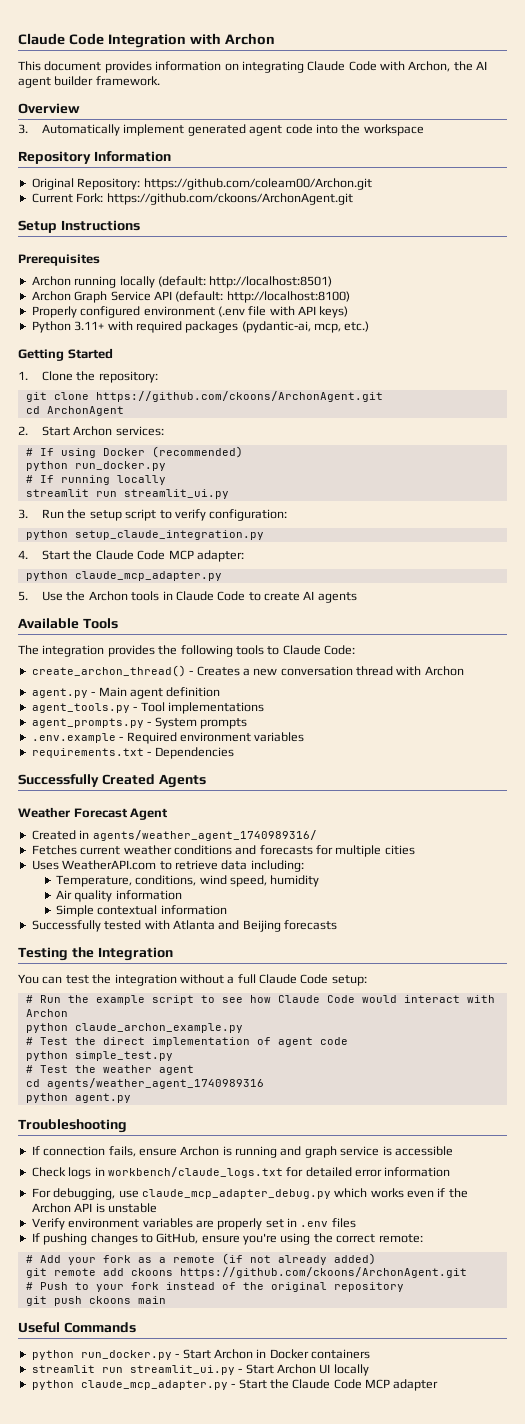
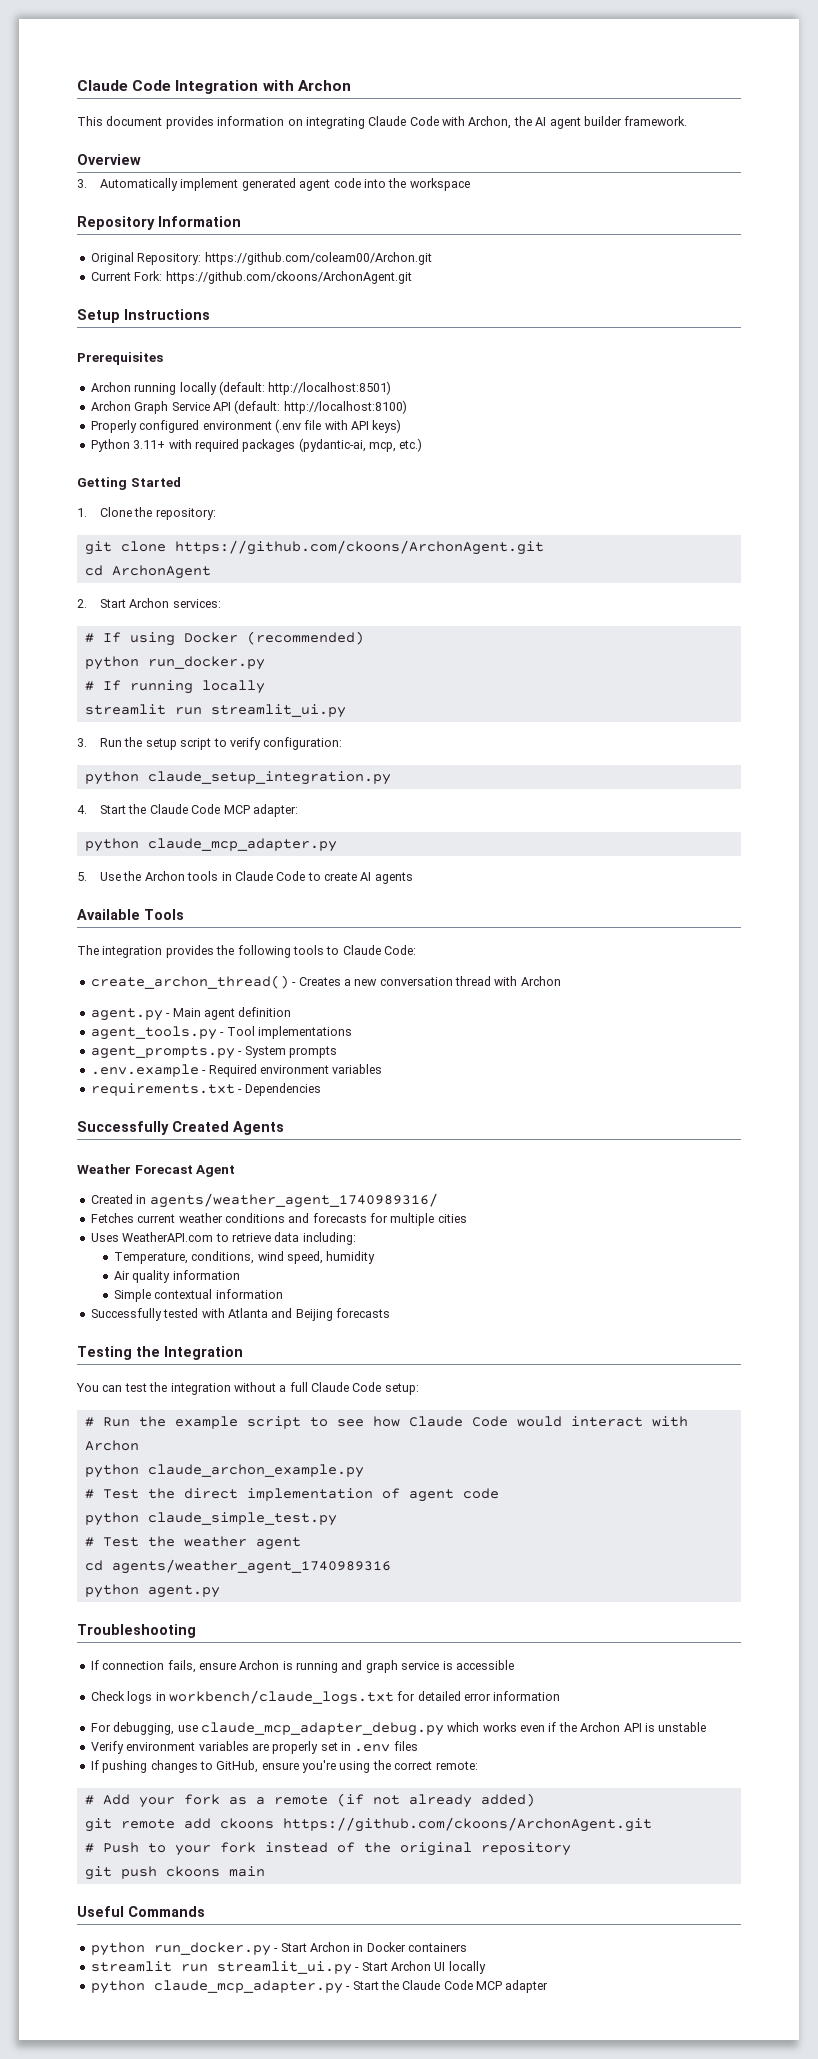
[74,530,264,540] setup_claude_integration.py -> [147,771,391,785] claude_setup_integration.py
[74,1051,173,1061] simple_test.py -> [147,1512,337,1526] claude_simple_test.py

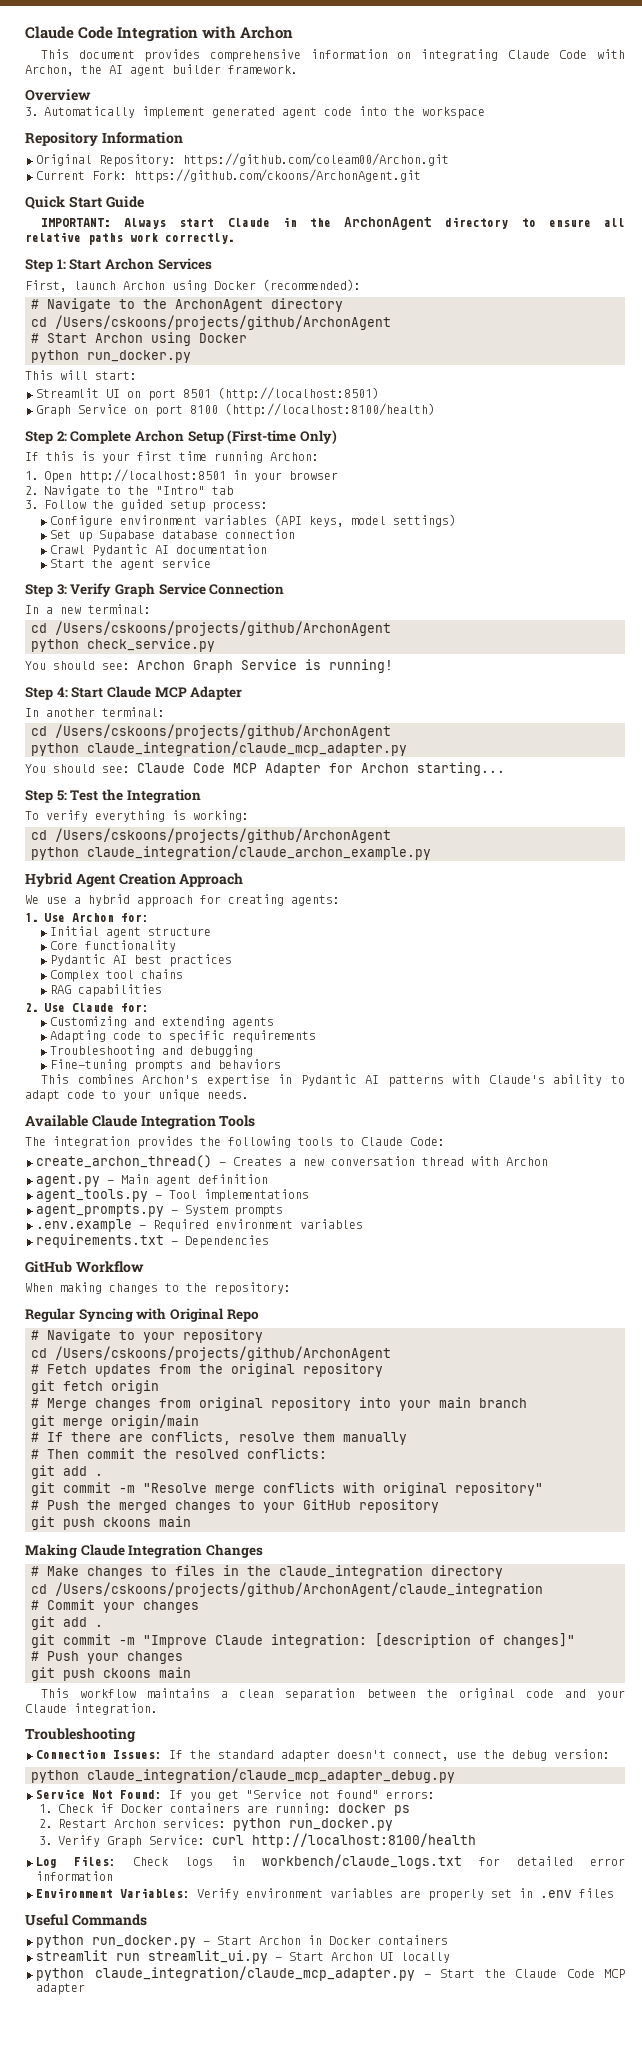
(214, 122) none -> [210,49,302,62] comprehensive
[77,309,210,323] [77,352,163,365] [90,381,392,395] [90,400,407,414] [90,419,402,433] [90,438,423,452] [77,477,181,490] [77,507,216,520] [84,540,544,555] [84,565,211,579] [77,598,221,608] [84,631,364,646] [84,656,265,670] [84,680,265,694] [84,704,346,718] [77,737,343,750] [84,771,391,785] [77,804,298,817] [84,838,337,852] [77,871,413,884] Setup Instructions // Prerequisites // Archon running locally (default: http://localhost:8501) // Archon Graph Service API (default: http://localhost:8100) // Properly configured environment (.env file with API keys) // Python 3.11+ with required packages (pydantic-ai, mcp, etc.) // Getting Started // 1. Clone the repository: // git clone https://github.com/ckoons/ArchonAgent.git // cd ArchonAgent // 2. Start Archon services: // # If using Docker (recommended) // python run_docker.py // # If running locally // streamlit run streamlit_ui.py // 3. Run the setup script to verify configuration: // python claude_setup_integration.py // 4. Start the Claude Code MCP adapter: // python claude_mcp_adapter.py // 5. Use the Archon tools in Claude Code to create AI agents -> [25,196,144,209] [41,217,625,230] [25,232,235,245] [25,258,212,272] [25,279,361,292] [31,298,343,312] [31,315,391,330] [31,332,247,346] [31,350,191,363] [25,370,137,380] [36,387,379,401] [36,403,435,417] [25,430,337,444] [25,451,319,463] [25,469,338,483] [25,485,233,497] [25,499,268,512] [50,514,457,527] [50,529,296,542] [50,544,268,556] [50,558,212,570] [25,583,285,597] [25,604,151,614] [31,621,391,636] [31,638,215,652] [25,659,393,673] [25,686,243,700] [25,707,165,717] [31,724,391,739] [31,741,407,756] [25,762,505,776] [25,789,201,803] [25,810,249,822] [31,828,391,843] [31,845,431,860] [25,873,244,887] [25,894,340,907] [25,913,149,922] [50,926,212,938] [50,940,177,952] [50,954,233,967] [50,969,184,982] [50,984,163,997] [25,1003,149,1012] [50,1016,275,1028] [50,1030,317,1043] [50,1045,254,1057] [50,1059,282,1072] [41,1074,625,1087] [25,1089,249,1102] Quick Start Guide // IMPORTANT: Always start Claude in the ArchonAgent directory to ensure all relative paths work correctly. // Step 1: Start Archon Services // First, launch Archon using Docker (recommended): // # Navigate to the ArchonAgent directory // cd /Users/cskoons/projects/github/ArchonAgent // # Start Archon using Docker // python run_docker.py // This will start: // Streamlit UI on port 8501 (http://localhost:8501) // Graph Service on port 8100 (http://localhost:8100/health) // Step 2: Complete Archon Setup (First-time Only) // If this is your first time running Archon: // 1. Open http://localhost:8501 in your browser // 2. Navigate to the "Intro" tab // 3. Follow the guided setup process: // Configure environment variables (API keys, model settings) // Set up Supabase database connection // Crawl Pydantic AI documentation // Start the agent service // Step 3: Verify Graph Service Connection // In a new terminal: // cd /Users/cskoons/projects/github/ArchonAgent // python check_service.py // You should see: Archon Graph Service is running! // Step 4: Start Claude MCP Adapter // In another terminal: // cd /Users/cskoons/projects/github/ArchonAgent // python claude_integration/claude_mcp_adapter.py // You should see: Claude Code MCP Adapter for Archon starting... // Step 5: Test the Integration // To verify everything is working: // cd /Users/cskoons/projects/github/ArchonAgent // python claude_integration/claude_archon_example.py // Hybrid Agent Creation Approach // We use a hybrid approach for creating agents: // 1. Use Archon for: // Initial agent structure // Core functionality // Pydantic AI best practices // Complex tool chains // RAG capabilities // 2. Use Claude for: // Customizing and extending agents // Adapting code to specific requirements // Troubleshooting and debugging // Fine-tuning prompts and behaviors // This combines Archon's expertise in Pydantic AI patterns with Claude's ability to adapt code to your unique needs.
(140, 914) none -> [91,1115,216,1129] Claude Integration
[77,1121,284,1135] [77,1164,236,1177] [90,1193,438,1208] [90,1213,467,1226] [90,1232,356,1245] [113,1251,376,1264] [113,1270,240,1283] [113,1289,283,1302] [90,1308,390,1321] [77,1346,243,1360] [76,1382,419,1395] [84,1416,688,1429] [84,1440,139,1451] [84,1464,364,1478] [84,1488,499,1502] [84,1512,337,1526] [84,1536,301,1550] [84,1559,391,1574] [84,1584,220,1598] [77,1624,196,1638] [90,1660,514,1673] Successfully Created Agents // Weather Forecast Agent // Created in agents/weather_agent_1740989316/ // Fetches current weather conditions and forecasts for multiple cities // Uses WeatherAPI.com to retrieve data including: // Temperature, conditions, wind speed, humidity // Air quality information // Simple contextual information // Successfully tested with Atlanta and Beijing forecasts // Testing the Integration // You can test the integration without a full Claude Code setup: // # Run the example script to see how Claude Code would interact with Archon // python claude_archon_example.py // # Test the direct implementation of agent code // python claude_simple_test.py // # Test the weather agent // cd agents/weather_agent_1740989316 // python agent.py // Troubleshooting // If connection fails, ensure Archon is running and graph service is accessible // -> [25,1261,144,1273] [25,1282,291,1295] [25,1308,259,1322] [31,1329,263,1343] [31,1346,391,1361] [31,1363,383,1377] [31,1380,159,1394] [31,1397,527,1411] [31,1414,199,1429] [31,1431,407,1445] [31,1448,327,1459] [31,1465,103,1479] [31,1482,543,1496] [31,1499,439,1513] [31,1516,191,1530] [25,1544,263,1558] [31,1565,503,1579] [31,1582,543,1597] [31,1599,199,1613] [31,1616,103,1630] [31,1633,575,1648] [31,1651,183,1664] [31,1667,191,1681] [41,1688,626,1701] [25,1703,158,1715] [25,1728,136,1742] [36,1749,610,1762] [31,1768,455,1783] [36,1789,435,1801] [39,1803,411,1816] [39,1818,394,1831] [39,1833,477,1848] [36,1856,117,1868] GitHub Workflow // When making changes to the repository: // Regular Syncing with Original Repo // # Navigate to your repository // cd /Users/cskoons/projects/github/ArchonAgent // # Fetch updates from the original repository // git fetch origin // # Merge changes from original repository into your main branch // git merge origin/main // # If there are conflicts, resolve them manually // # Then commit the resolved conflicts: // git add . // git commit -m "Resolve merge conflicts with original repository" // # Push the merged changes to your GitHub repository // git push ckoons main // Making Claude Integration Changes // # Make changes to files in the claude_integration directory // cd /Users/cskoons/projects/github/ArchonAgent/claude_integration // # Commit your changes // git add . // git commit -m "Improve Claude integration: [description of changes]" // # Push your changes // git push ckoons main // This workflow maintains a clean separation between the original code and your Claude integration. // Troubleshooting // Connection Issues: If the standard adapter doesn't connect, use the debug version: // python claude_integration/claude_mcp_adapter_debug.py // Service Not Found: If you get "Service not found" errors: // 1. Check if Docker containers are running: docker ps // 2. Restart Archon services: python run_docker.py // 3. Verify Graph Service: curl http://localhost:8100/health // Log Files:
[90,1722,707,1736] For debugging, use claude_mcp_adapter_debug.py which works even if the Archon API is unstable // -> [36,1888,190,1898] Environment Variables:
[90,1760,478,1773] [84,1793,535,1808] [84,1817,652,1832] [84,1842,571,1856] [84,1866,265,1880] // If pushing changes to GitHub, ensure you're using the correct remote: // # Add your fork as a remote (if not already added) // git remote add ckoons https://github.com/ckoons/ArchonAgent.git // # Push to your fork instead of the original repository // git push ckoons main -> (614, 1893) none
[153,1980,343,1994] claude_mcp_adapter.py -> [94,1966,415,1981] claude_integration/claude_mcp_adapter.py

